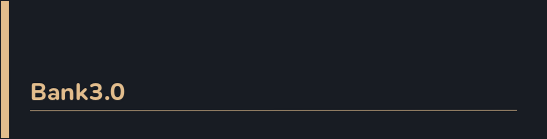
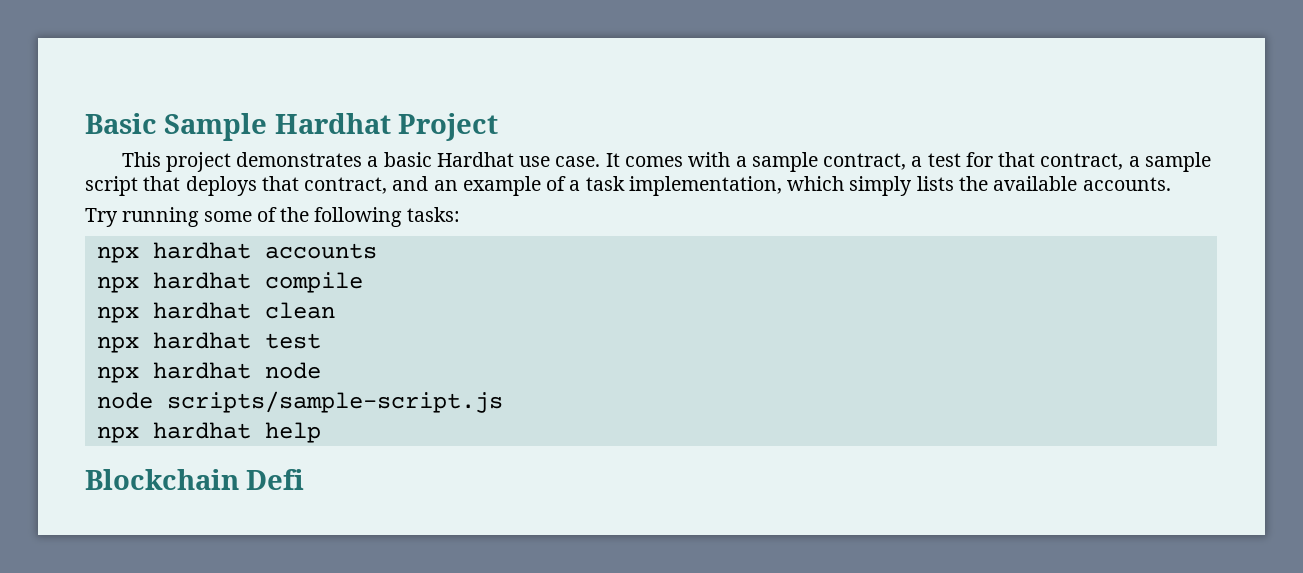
[30,83,126,102] Bank3.0 -> [85,113,499,141] [121,152,1211,172] [85,176,1171,196] [85,207,460,227] [96,242,377,263] [96,272,363,293] [96,302,335,323] [96,332,321,353] [96,362,321,383] [96,391,503,413] [96,422,321,443] [85,469,305,490] Basic Sample Hardhat Project // This project demonstrates a basic Hardhat use case. It comes with a sample contract, a test for that contract, a sample script that deploys that contract, and an example of a task implementation, which simply lists the available accounts. // Try running some of the following tasks: // npx hardhat accounts // npx hardhat compile // npx hardhat clean // npx hardhat test // npx hardhat node // node scripts/sample-script.js // npx hardhat help // Blockchain Defi

